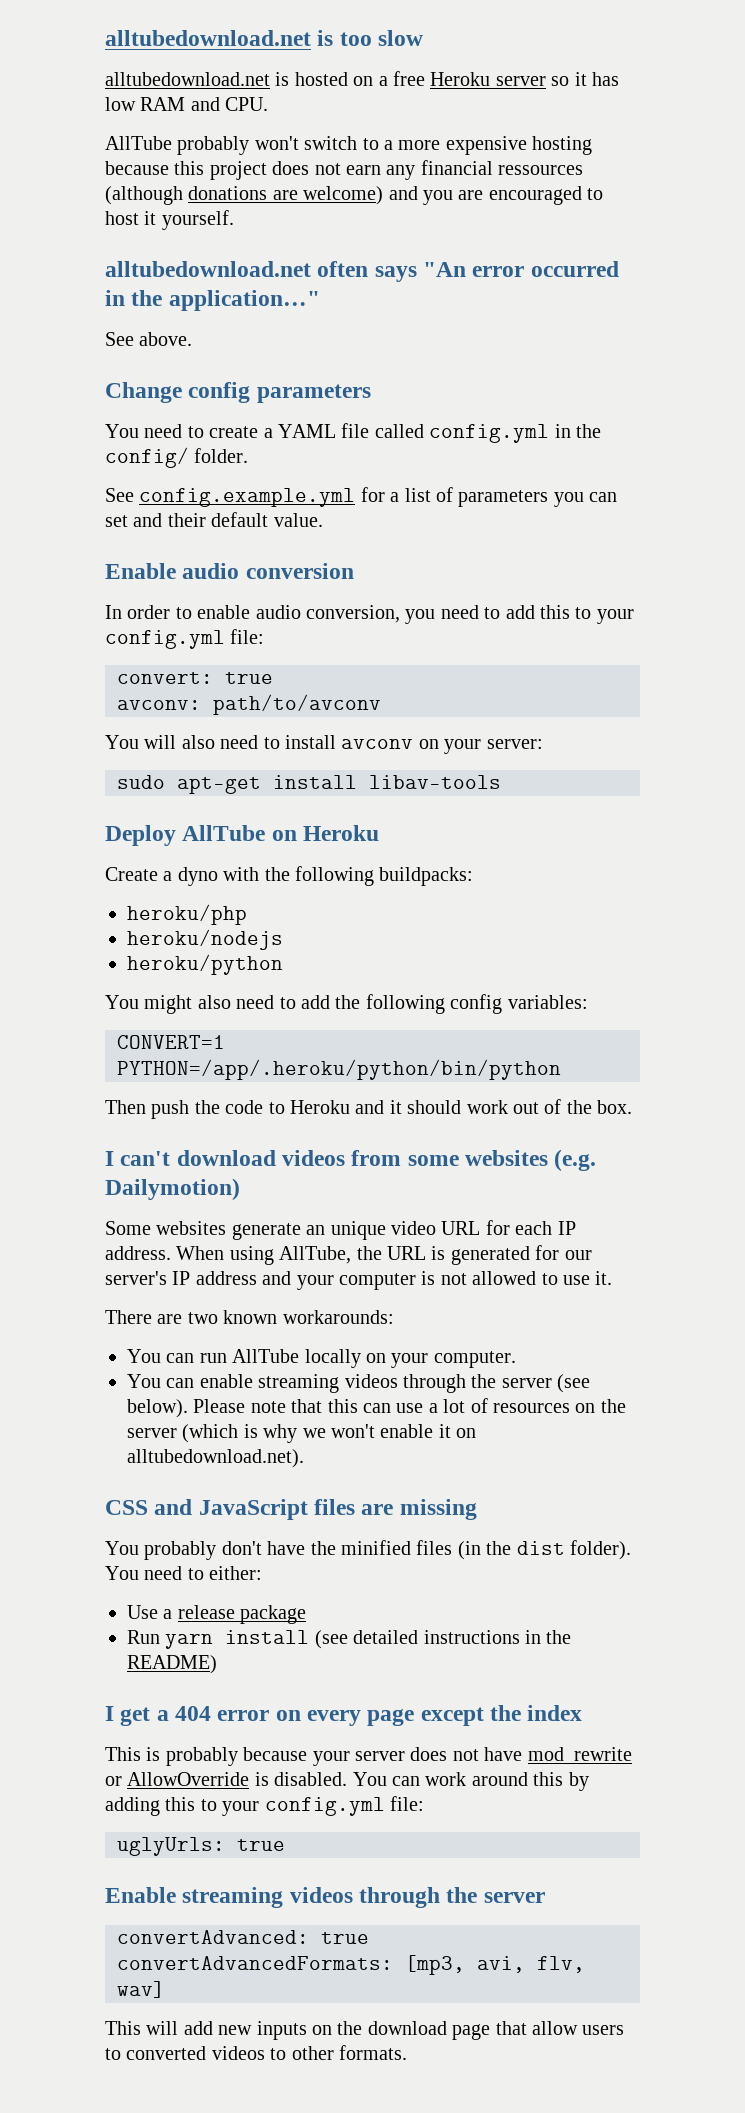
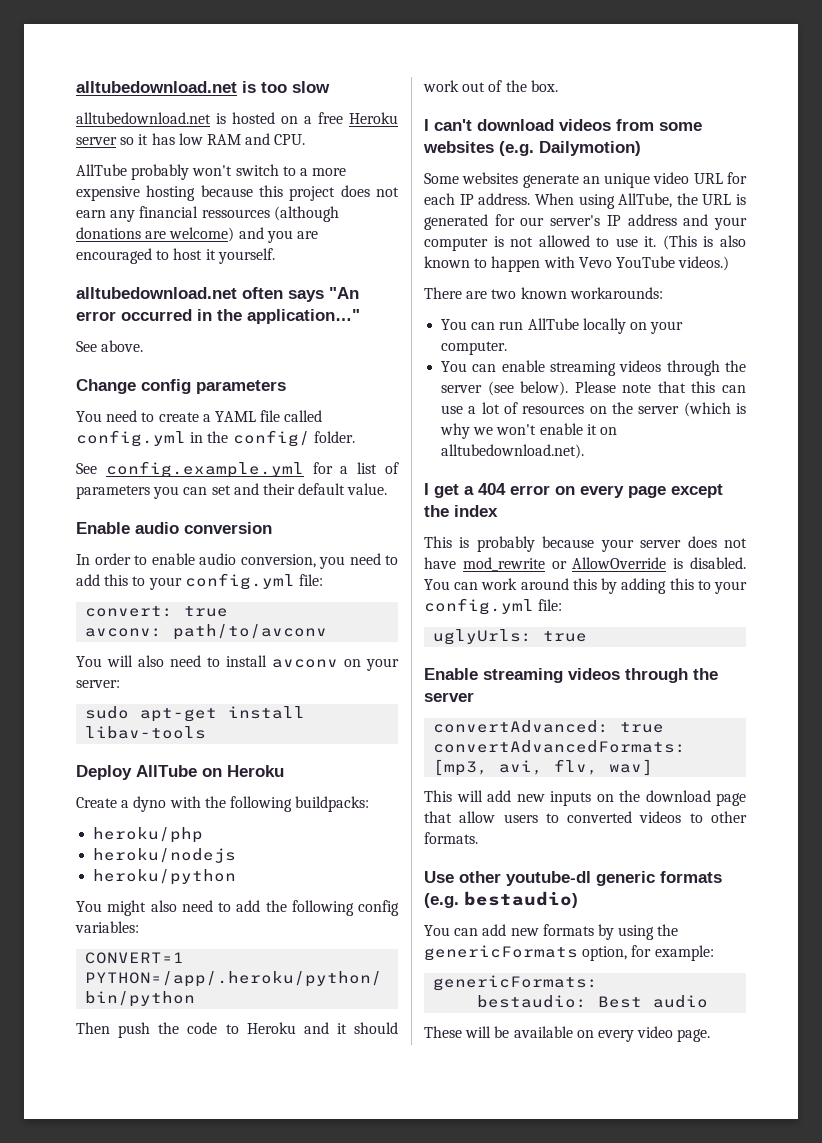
(613, 1278) none -> [662,235,746,250] [424,256,730,272] (This is also known to happen with Vevo YouTube videos.)
[105,1499,477,1520] [105,1540,631,1560] [105,1566,263,1580] [127,1605,307,1624] [127,1630,572,1649] [127,1655,217,1674] // CSS and JavaScript files are missing // You probably don't have the minified files (in the dist folder). You need to either: // Use a release package // Run yarn install (see detailed instructions in the README) -> (585, 451) none
(407, 2052) none -> [424,871,722,886] [424,891,578,908] [424,924,679,940] [424,945,714,961] [433,975,599,991] [477,995,709,1008] [424,1026,711,1042] // Use other youtube-dl generic formats (e.g. bestaudio) // You can add new formats by using the genericFormats option, for example: // genericFormats: // bestaudio: Best audio // These will be available on every video page.

